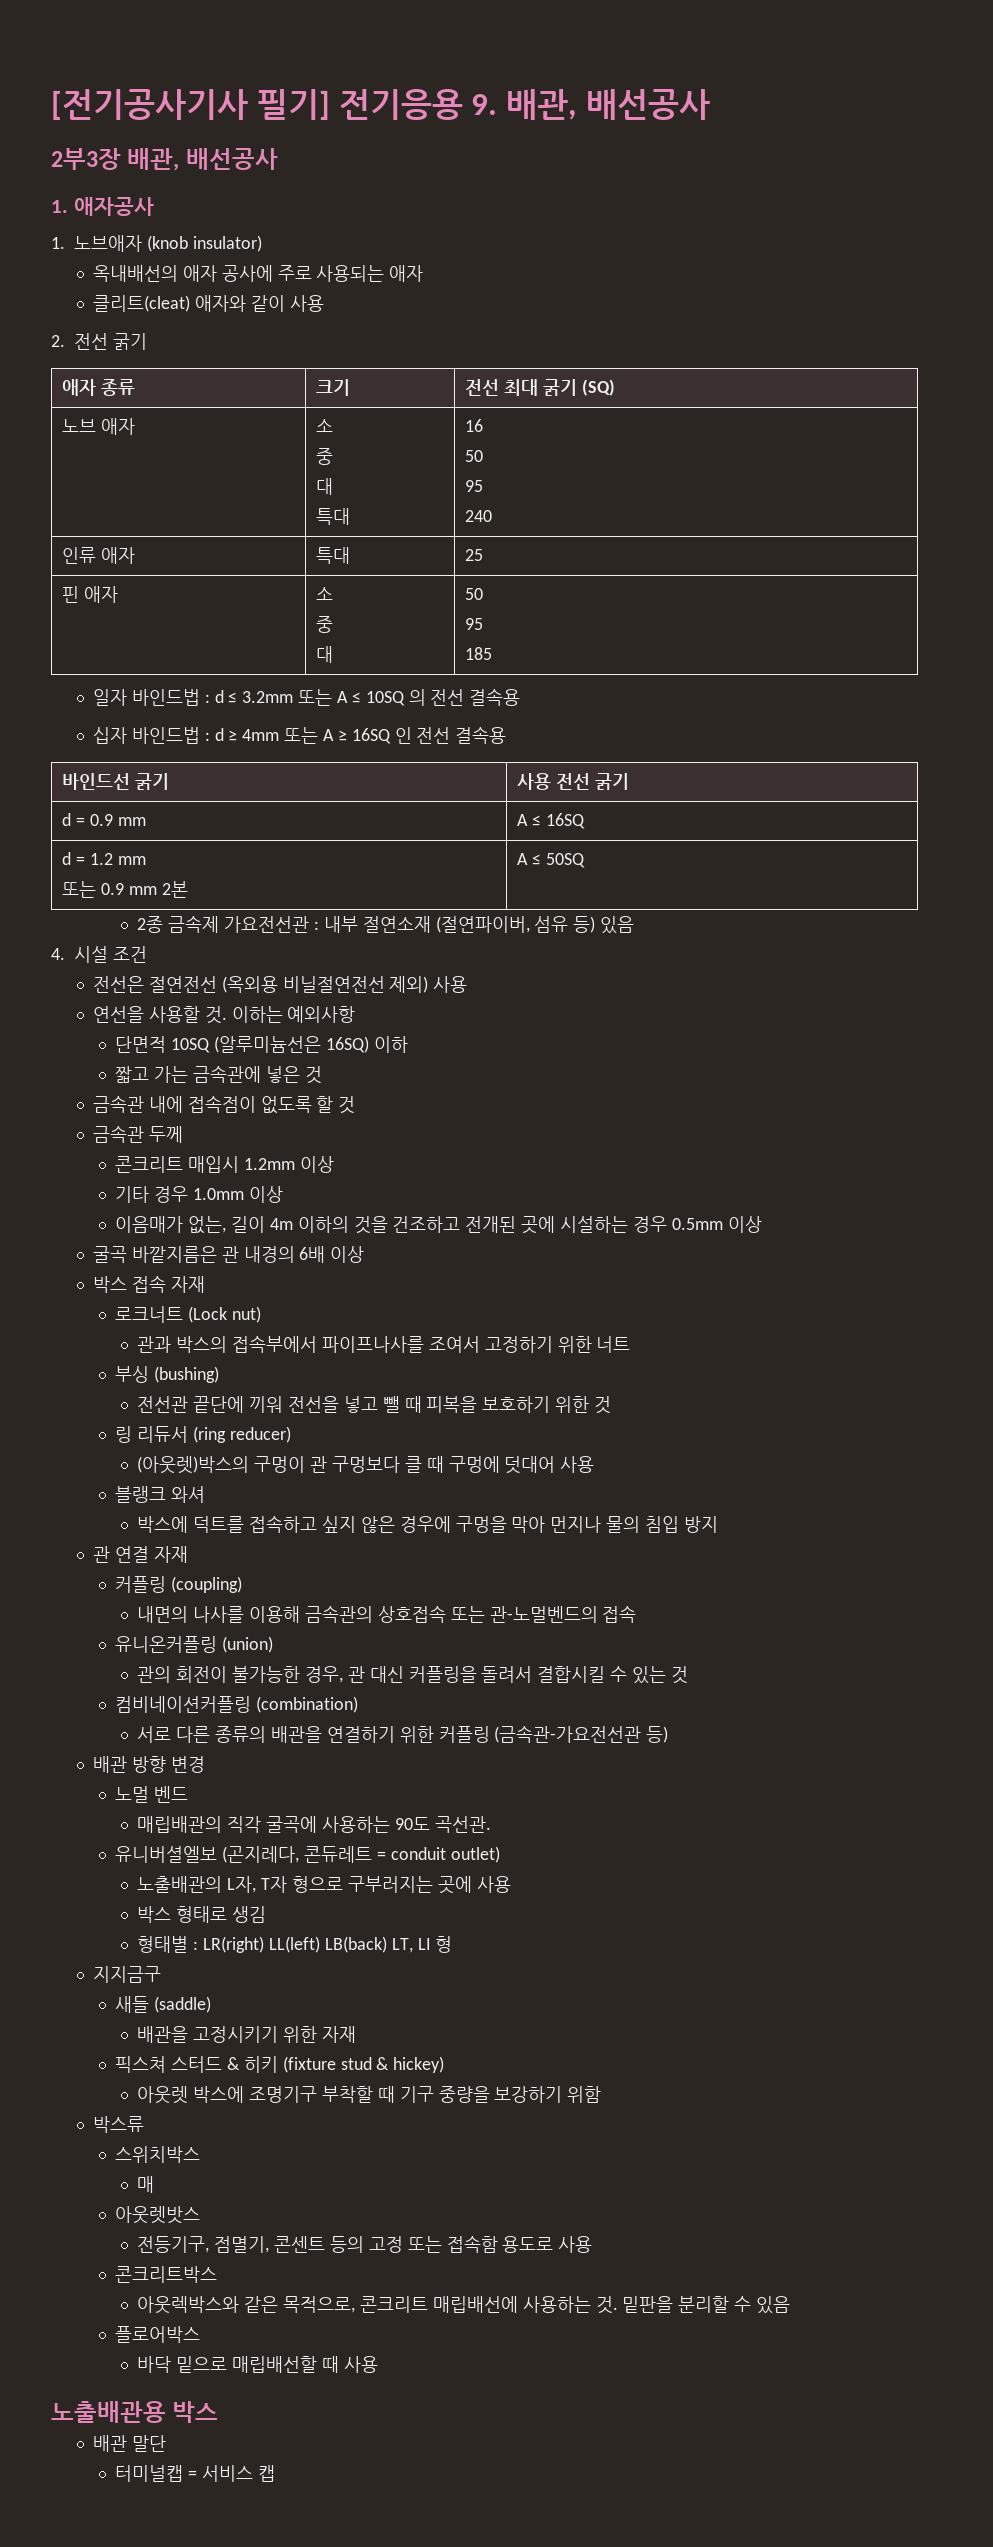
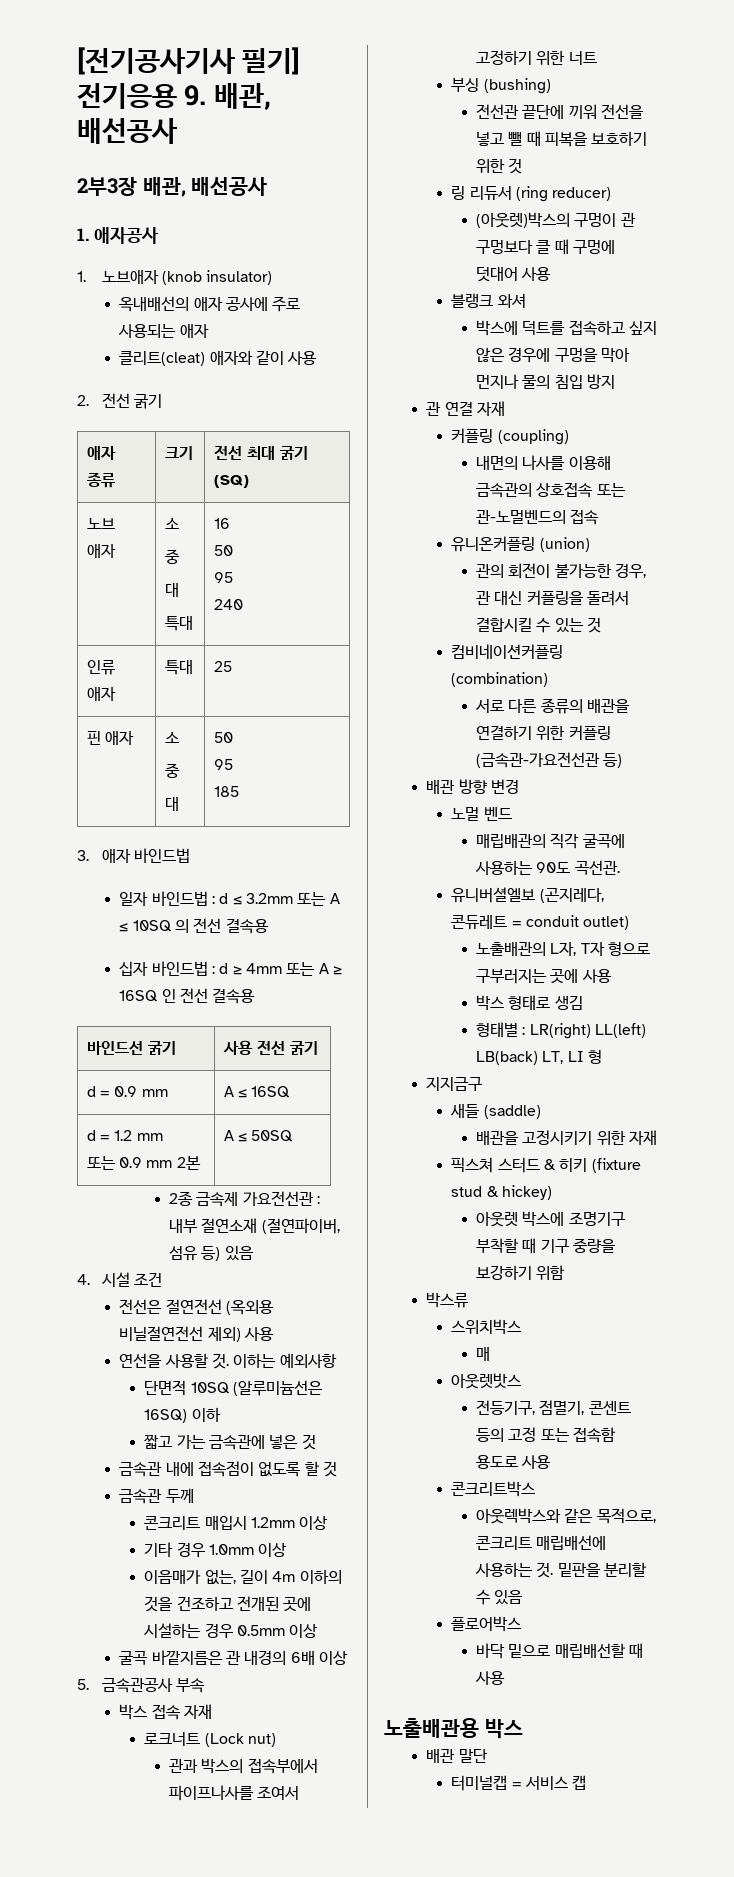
(492, 653) none -> [77,848,191,863] // 3. 애자 바인드법
(365, 1254) none -> [77,1678,206,1693] // 5. 금속관공사 부속

